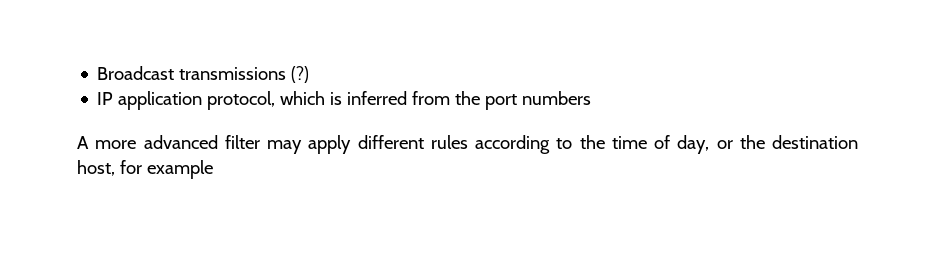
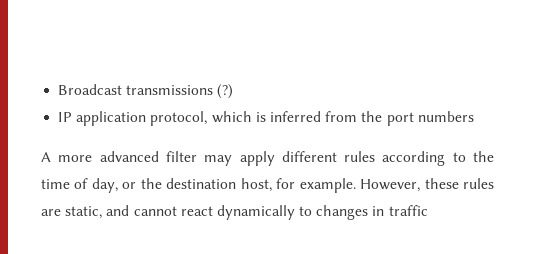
[146,160,213,179] example -> [299,178,494,193] [41,205,428,220] example. However, these rules are static, and cannot react dynamically to changes in traffic

